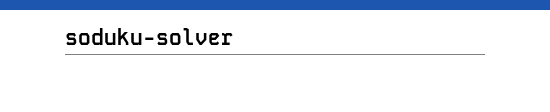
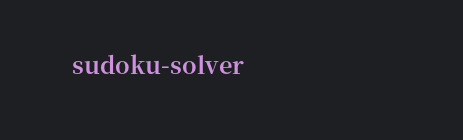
[65,28,234,45] soduku-solver -> [72,54,244,74] sudoku-solver

